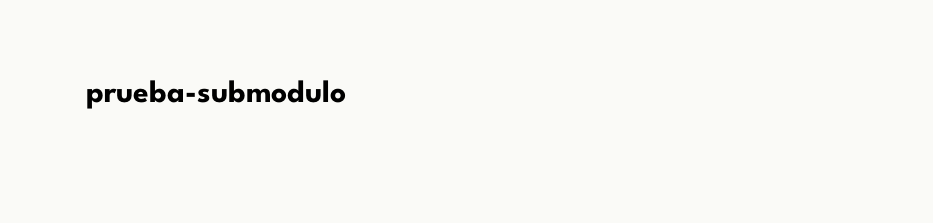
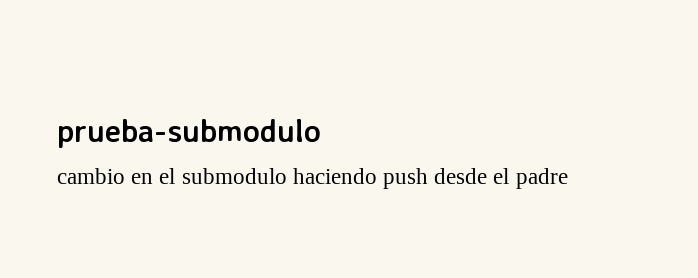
(346, 94) none -> [57,168,568,189] // cambio en el submodulo haciendo push desde el padre

